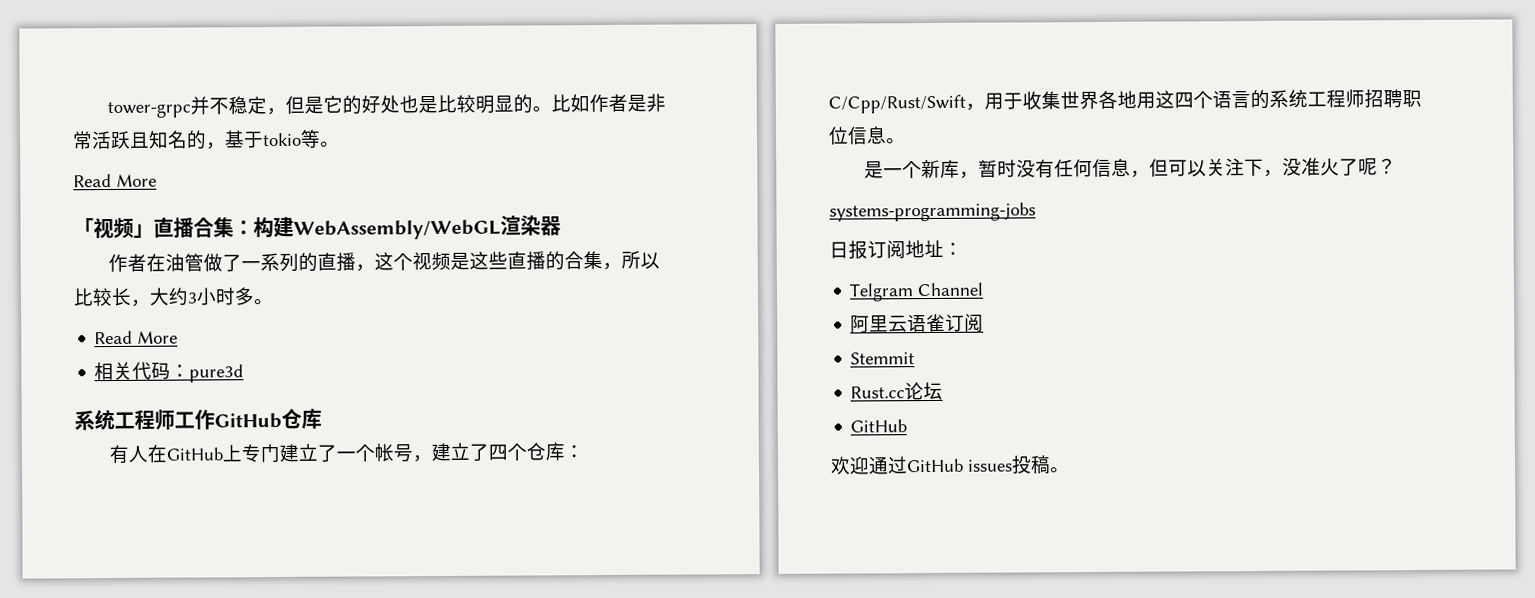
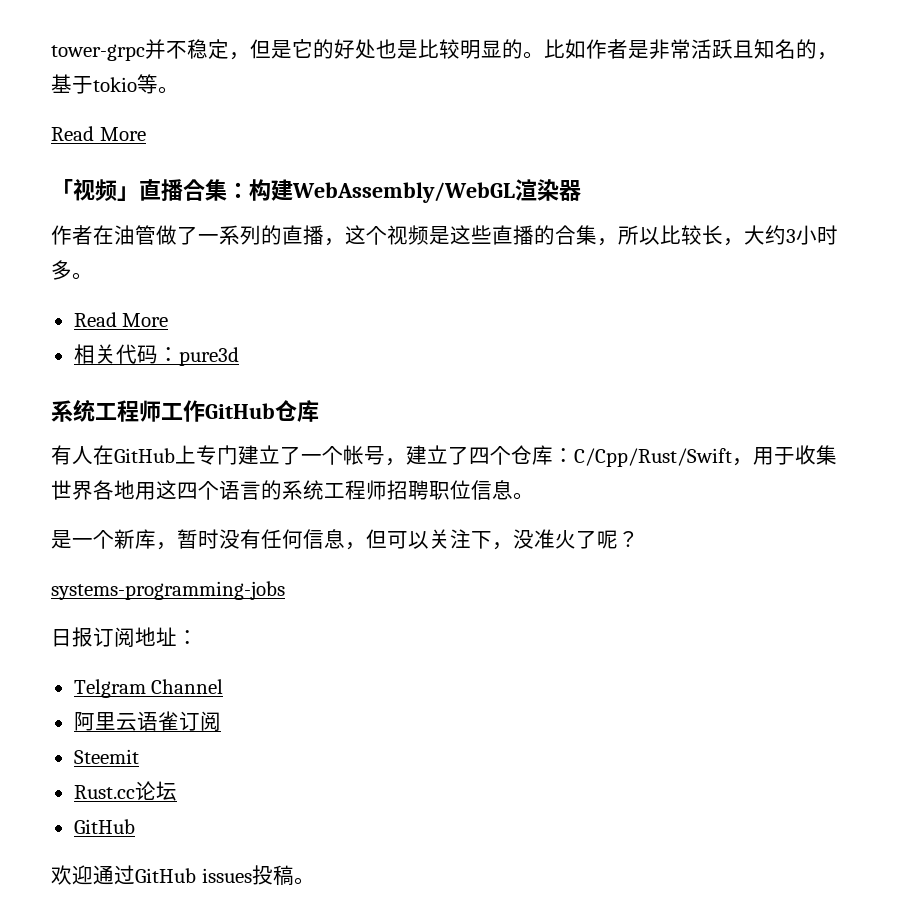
[850,352,916,365] Stemmit -> [73,749,139,764] Steemit

